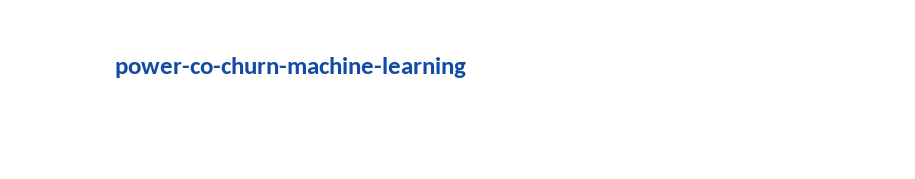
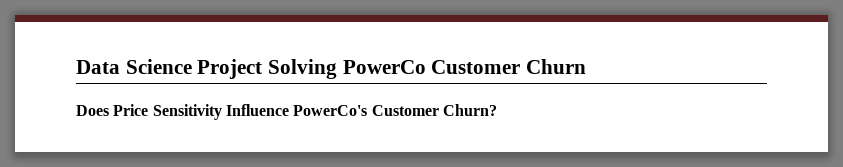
[115,57,466,78] power-co-churn-machine-learning -> [76,59,587,79] [76,104,497,120] Data Science Project Solving PowerCo Customer Churn // Does Price Sensitivity Influence PowerCo's Customer Churn?

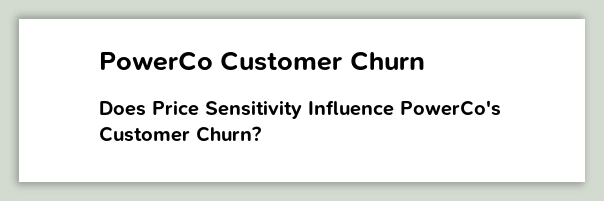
[76,59,338,79] Data Science Project Solving -> (99, 61) none

